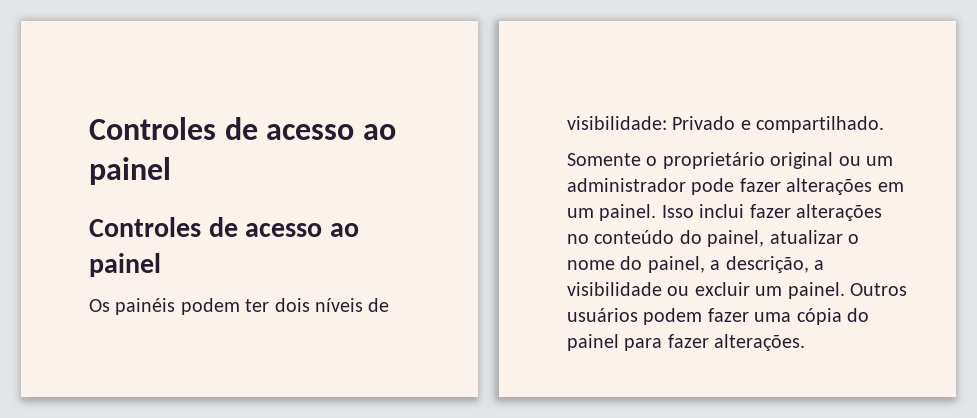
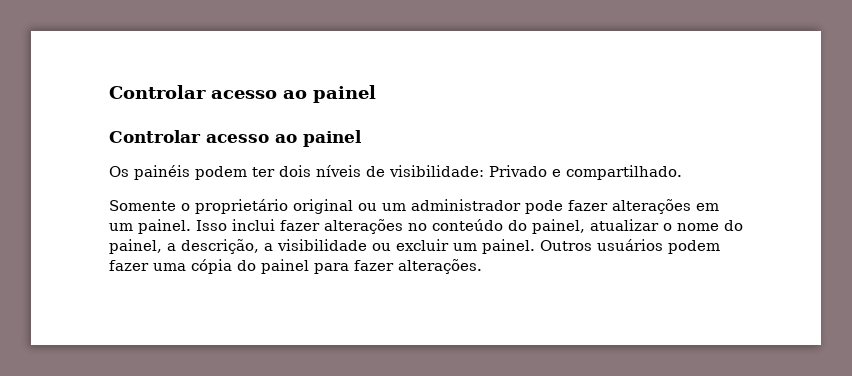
[89,117,396,140] [89,157,171,185] [89,217,238,237] Controles de acesso ao painel // Controles de -> [109,85,376,103] [109,130,201,143] Controlar acesso ao painel // Controlar

